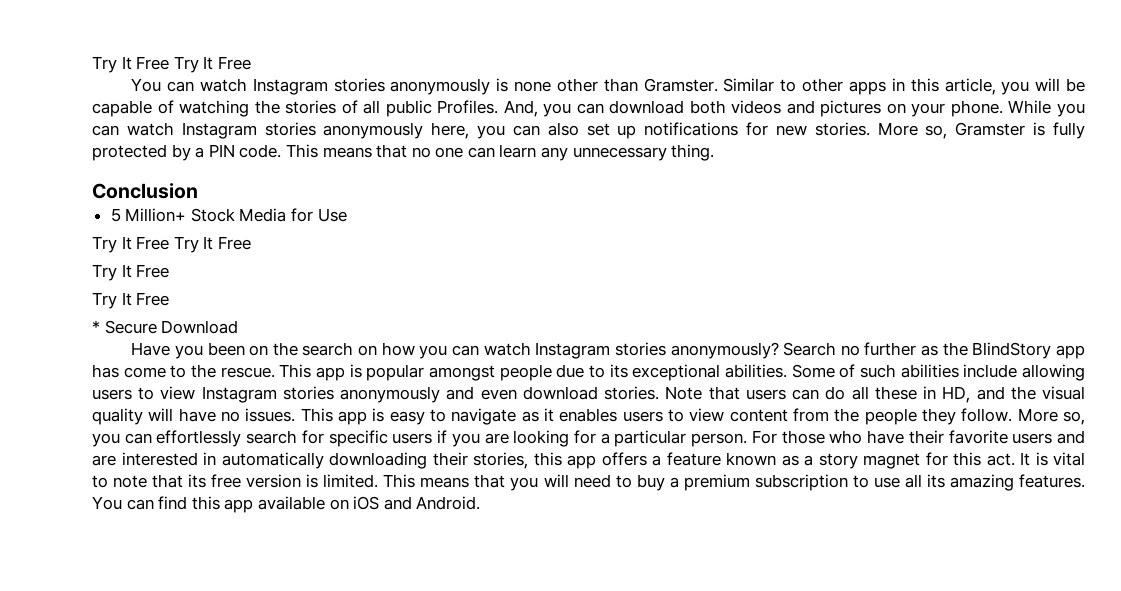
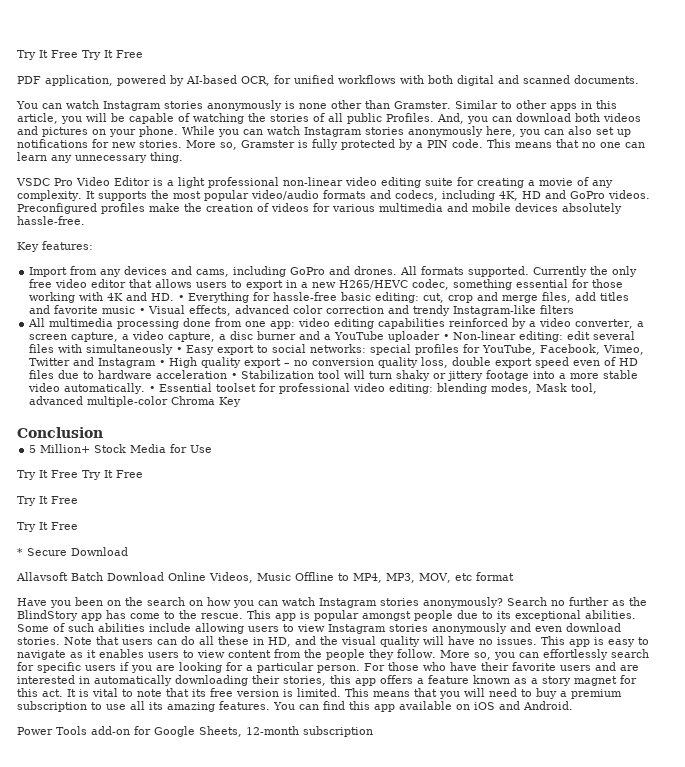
[92,56,251,73] Try It Free Try It Free -> [17,50,143,60] [17,75,639,86] Try It Free Try It Free // PDF application, powered by AI-based OCR, for unified workflows with both digital and scanned documents.
(715, 152) none -> [16,177,613,188] [17,190,650,201] [17,203,622,214] [17,216,85,225] [17,241,93,252] [29,266,638,277] [29,279,624,290] [29,292,630,303] [29,305,575,316] [28,318,645,329] [29,331,636,342] [29,344,645,355] [29,357,639,368] [29,370,639,381] [28,383,598,394] [29,396,242,407] // VSDC Pro Video Editor is a light professional non-linear video editing suite for creating a movie of any complexity. It supports the most popular video/audio formats and codecs, including 4K, HD and GoPro videos. Preconfigured profiles make the creation of videos for various multimedia and mobile devices absolutely hassle-free. // Key features: // Import from any devices and cams, including GoPro and drones. All formats supported. Сurrently the only free video editor that allows users to export in a new H265/HEVC codec, something essential for those working with 4K and HD. • Everything for hassle-free basic editing: cut, crop and merge files, add titles and favorite music • Visual effects, advanced color correction and trendy Instagram-like filters // All multimedia processing done from one app: video editing capabilities reinforced by a video converter, a screen capture, a video capture, a disc burner and a YouTube uploader • Non-linear editing: edit several files with simultaneously • Easy export to social networks: special profiles for YouTube, Facebook, Vimeo, Twitter and Instagram • High quality export – no conversion quality loss, double export speed even of HD files due to hardware acceleration • Stabilization tool will turn shaky or jittery footage into a more stable video automatically. • Essential toolset for professional video editing: blending modes, Mask tool, advanced multiple-color Chroma Key
(239, 327) none -> [16,572,514,583] // Allavsoft Batch Download Online Videos, Music Offline to MP4, MP3, MOV, etc format
(481, 503) none -> [17,726,373,737] // Power Tools add-on for Google Sheets, 12-month subscription

